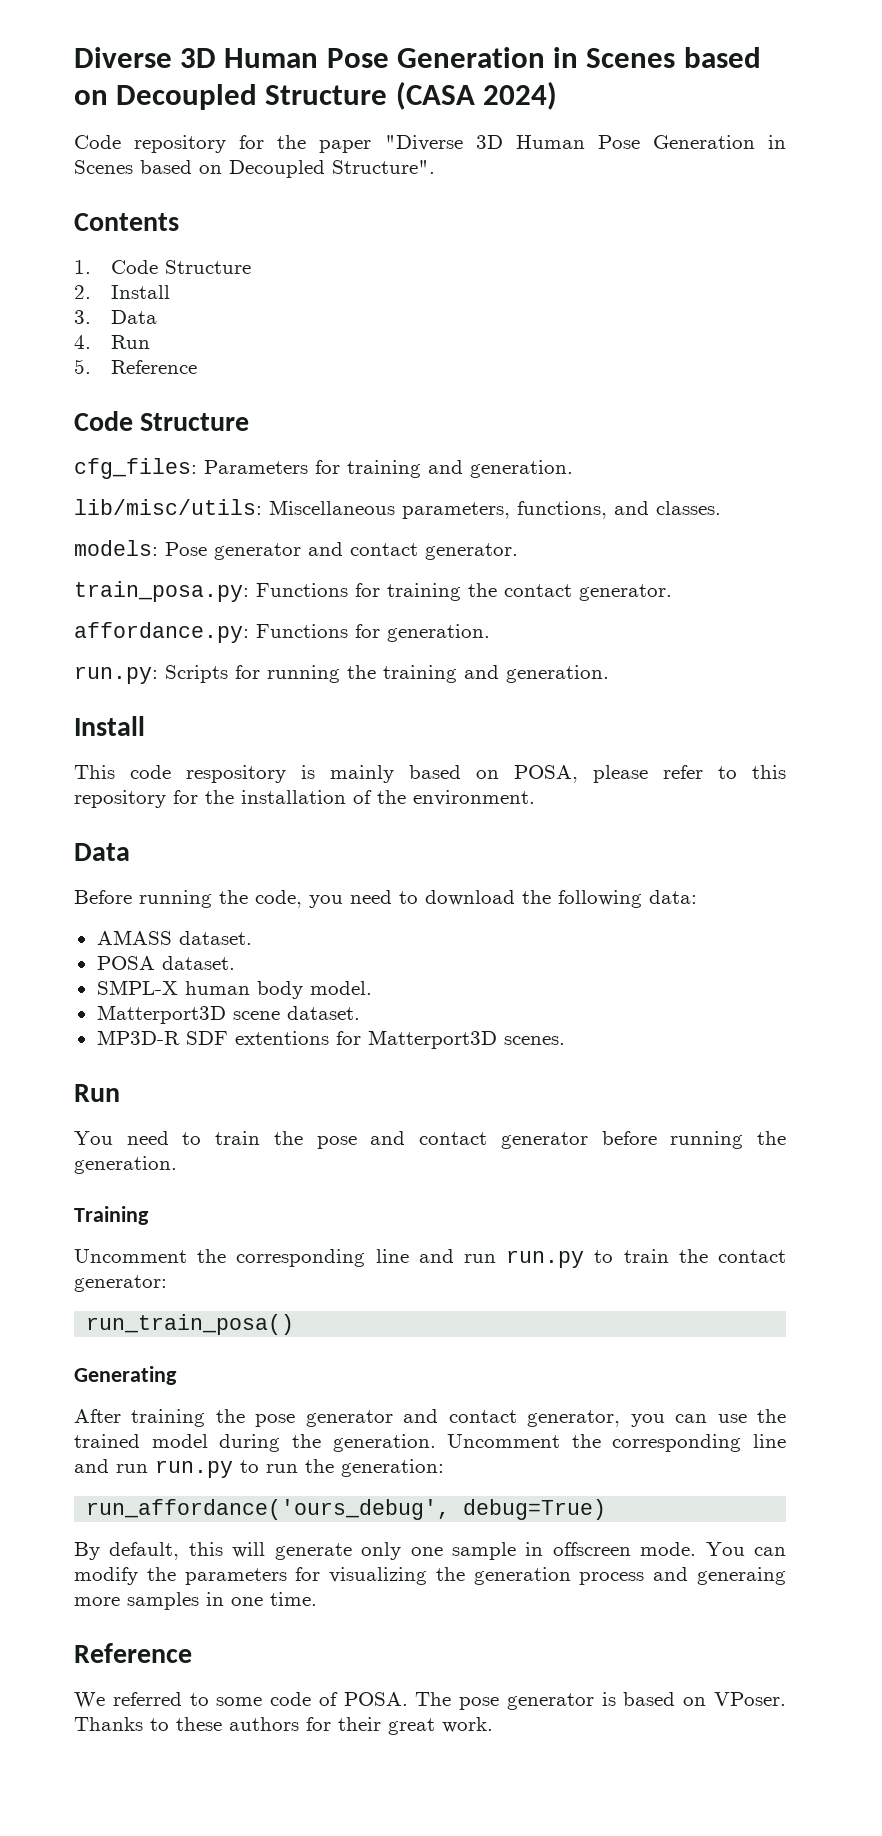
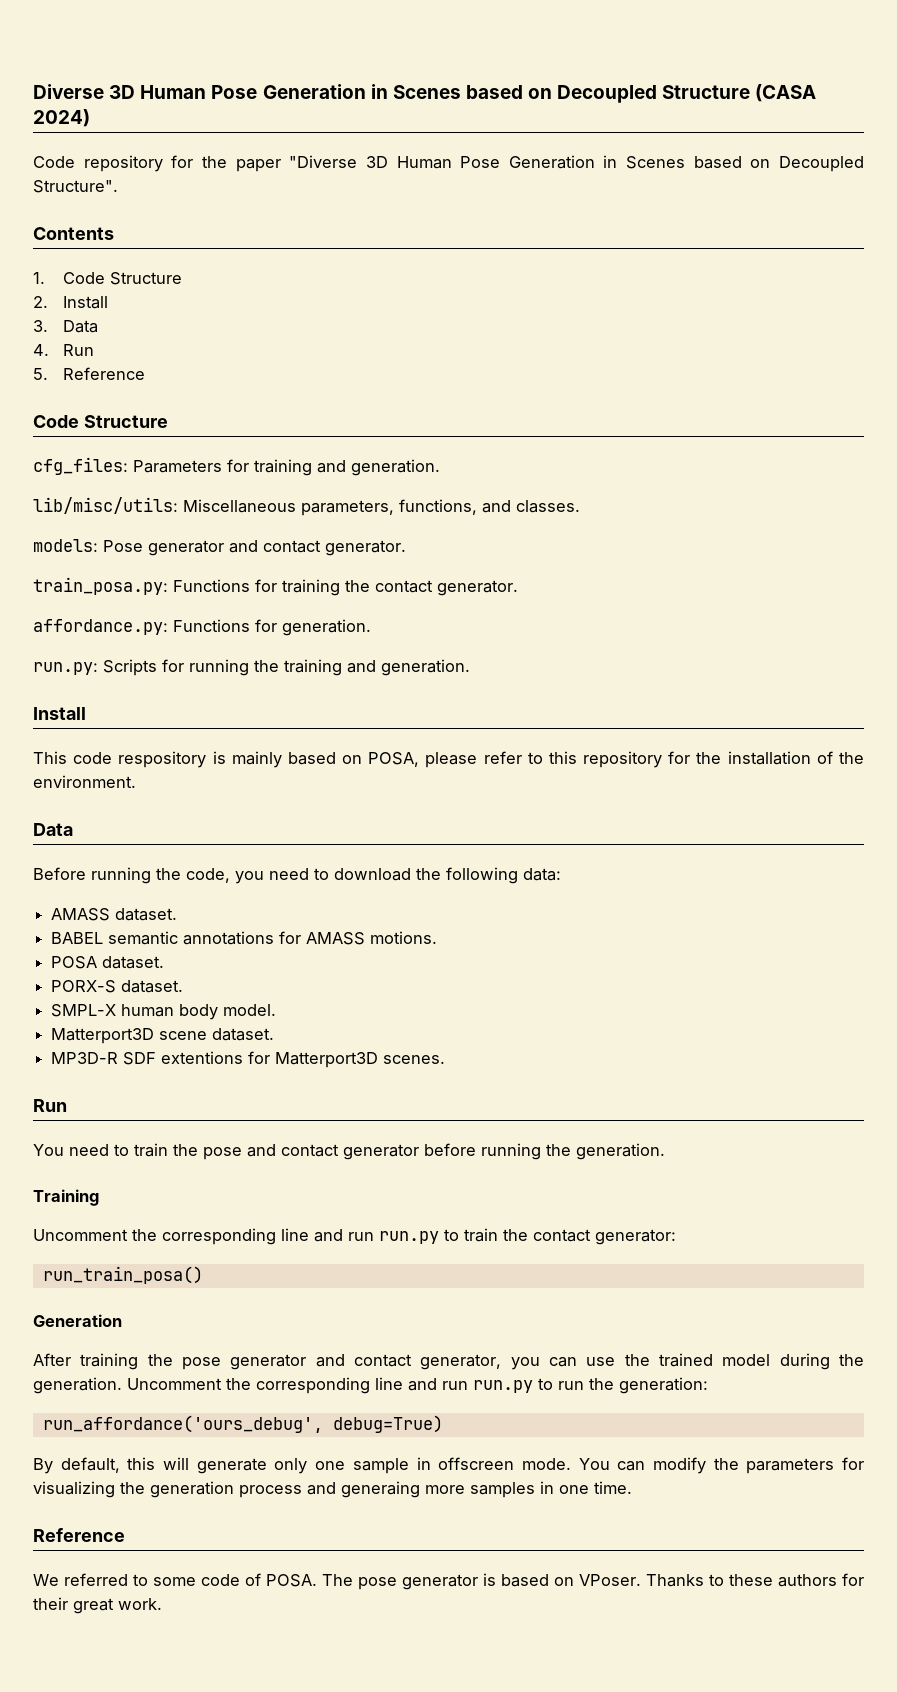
(252, 938) none -> [51,931,438,945] // BABEL semantic annotations for AMASS motions.
(235, 963) none -> [51,980,184,993] // PORX-S dataset.
[74,1366,177,1385] Generating -> [33,1314,122,1327] Generation

